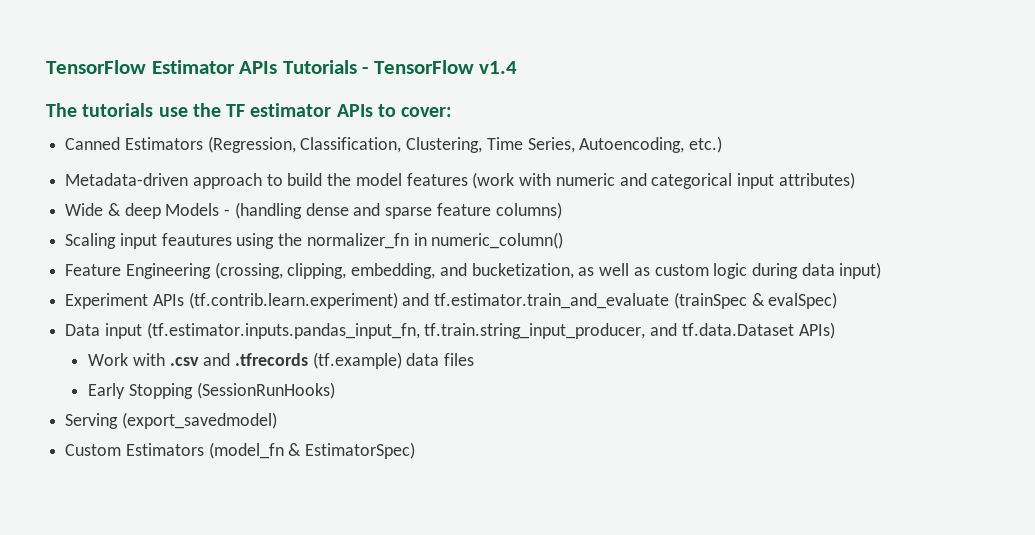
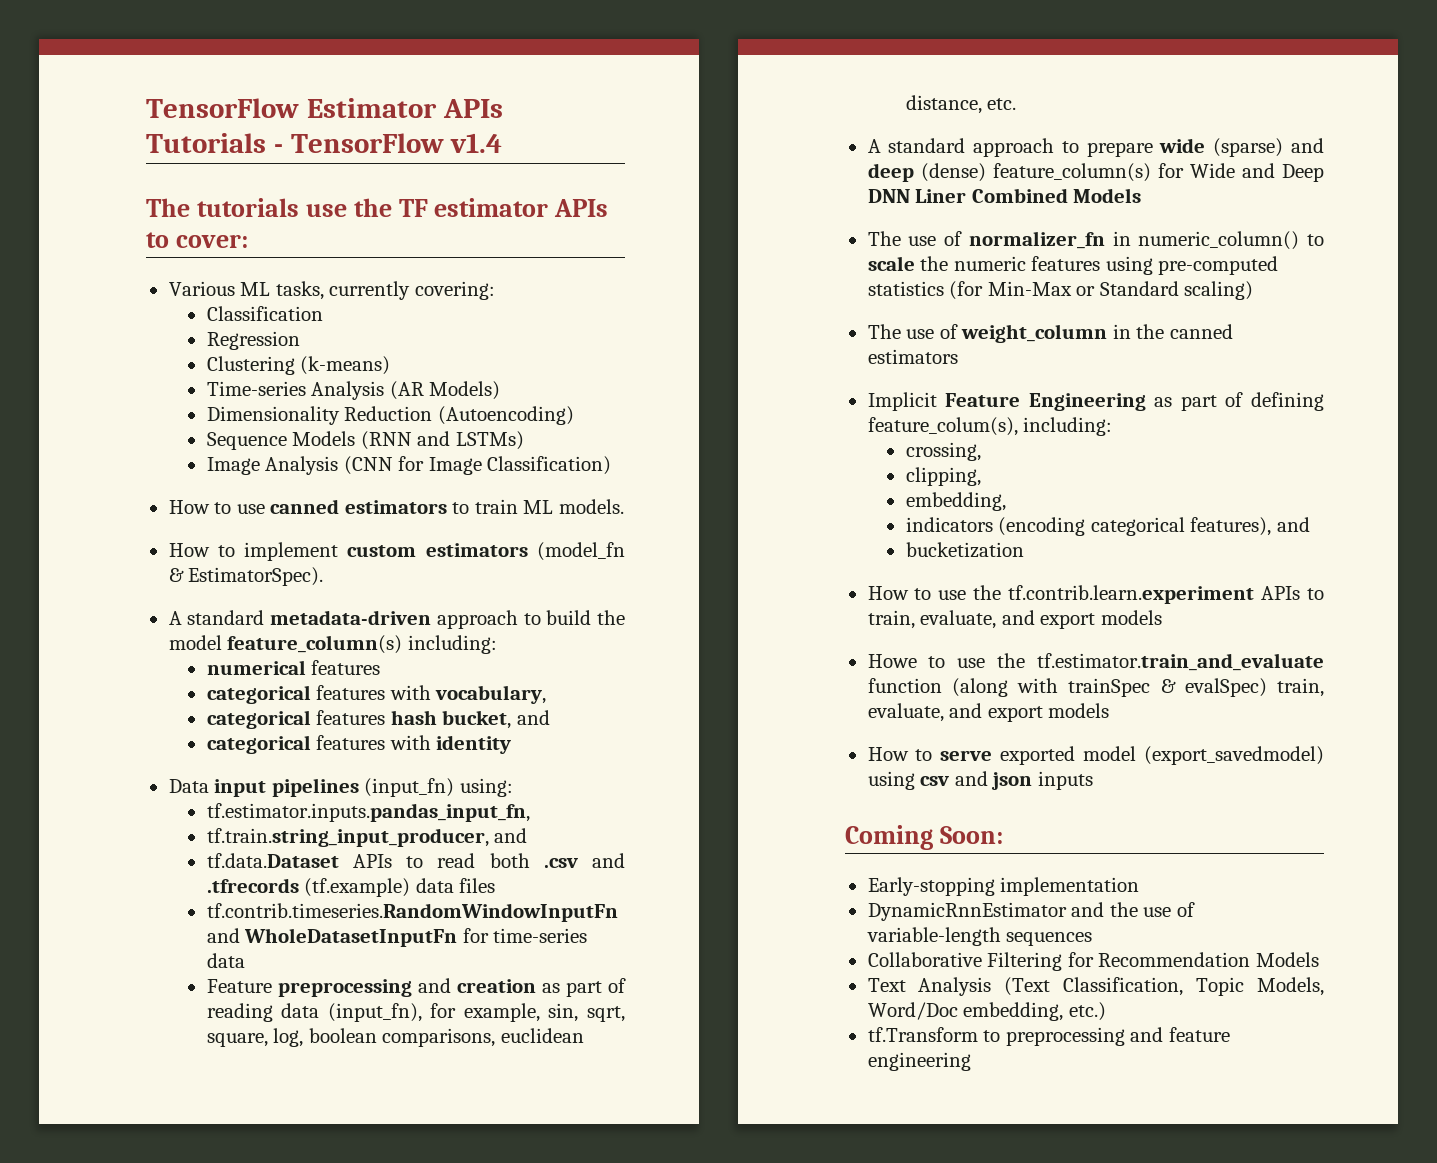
[65,136,723,153] [65,173,189,186] Canned Estimators (Regression, Classification, Clustering, Time Series, Autoencoding, etc.) // Metadata-driven -> [168,281,495,300] [206,306,323,321] [206,331,300,350] [206,356,391,375] [206,381,501,400] [206,406,574,425] [206,431,524,450] [206,456,612,475] [168,499,624,514] [168,542,625,561] [168,567,324,586] [168,610,432,625] Various ML tasks, currently covering: // Classification // Regression // Clustering (k-means) // Time-series Analysis (AR Models) // Dimensionality Reduction (Autoencoding) // Sequence Models (RNN and LSTMs) // Image Analysis (CNN for Image Classification) // How to use canned estimators to train ML models. // How to implement custom estimators (model_fn & EstimatorSpec). // A standard metadata-driven
[406,172,855,189] [65,202,562,219] [65,232,564,249] [65,262,882,279] [65,292,838,309] [65,322,835,339] [88,353,165,366] features (work with numeric and categorical input attributes) // Wide & deep Models - (handling dense and sparse feature columns) // Scaling input feautures using the normalizer_fn in numeric_column() // Feature Engineering (crossing, clipping, embedding, and bucketization, as well as custom logic during data input) // Experiment APIs (tf.contrib.learn.experiment) and tf.estimator.train_and_evaluate (trainSpec & evalSpec) // Data input (tf.estimator.inputs.pandas_input_fn, tf.train.string_input_producer, and tf.data.Dataset APIs) // Work with -> [227,635,497,654] [206,660,381,675] [206,685,547,704] [206,710,550,729] [206,735,512,754] [168,778,513,797] [206,803,530,822] [206,828,528,847] [206,853,530,868] feature_column(s) including: // numerical features // categorical features with vocabulary, // categorical features hash bucket, and // categorical features with identity // Data input pipelines (input_fn) using: // tf.estimator.inputs.pandas_input_fn, // tf.train.string_input_producer, and // tf.data.Dataset APIs to read both
[88,382,335,399] [65,412,277,429] [65,442,416,459] Early Stopping (SessionRunHooks) // Serving (export_savedmodel) // Custom Estimators (model_fn & EstimatorSpec) -> [206,903,618,922] [206,928,588,947] [206,953,245,968] [206,978,626,997] [206,1003,625,1022] [206,1028,584,1047] [905,95,1017,114] [867,138,1324,157] [867,163,1324,182] [867,188,1142,203] [867,231,1324,250] [867,256,1279,275] [867,281,1254,300] [867,324,1233,343] [867,349,958,364] [867,392,1324,411] [867,417,1113,436] [905,442,981,461] [905,467,981,486] [905,492,1006,511] [905,517,1310,536] [905,542,1024,558] [867,585,1324,604] [867,610,1162,629] [867,653,1324,671] [867,678,1324,697] [867,703,1110,722] [867,746,1324,765] [867,771,1093,790] [845,825,1003,850] [867,877,1140,896] [867,902,1195,921] [866,927,1093,946] [867,952,1319,971] [867,977,1324,996] [867,1002,1106,1021] [867,1027,1230,1046] [867,1052,971,1071] tf.contrib.timeseries.RandomWindowInputFn and WholeDatasetInputFn for time-series data // Feature preprocessing and creation as part of reading data (input_fn), for example, sin, sqrt, square, log, boolean comparisons, euclidean distance, etc. // A standard approach to prepare wide (sparse) and deep (dense) feature_column(s) for Wide and Deep DNN Liner Combined Models // The use of normalizer_fn in numeric_column() to scale the numeric features using pre-computed statistics (for Min-Max or Standard scaling) // The use of weight_column in the canned estimators // Implicit Feature Engineering as part of defining feature_colum(s), including: // crossing, // clipping, // embedding, // indicators (encoding categorical features), and // bucketization // How to use the tf.contrib.learn.experiment APIs to train, evaluate, and export models // Howe to use the tf.estimator.train_and_evaluate function (along with trainSpec & evalSpec) train, evaluate, and export models // How to serve exported model (export_savedmodel) using csv and json inputs // Coming Soon: // Early-stopping implementation // DynamicRnnEstimator and the use of variable-length sequences // Collaborative Filtering for Recommendation Models // Text Analysis (Text Classification, Topic Models, Word/Doc embedding, etc.) // tf.Transform to preprocessing and feature engineering

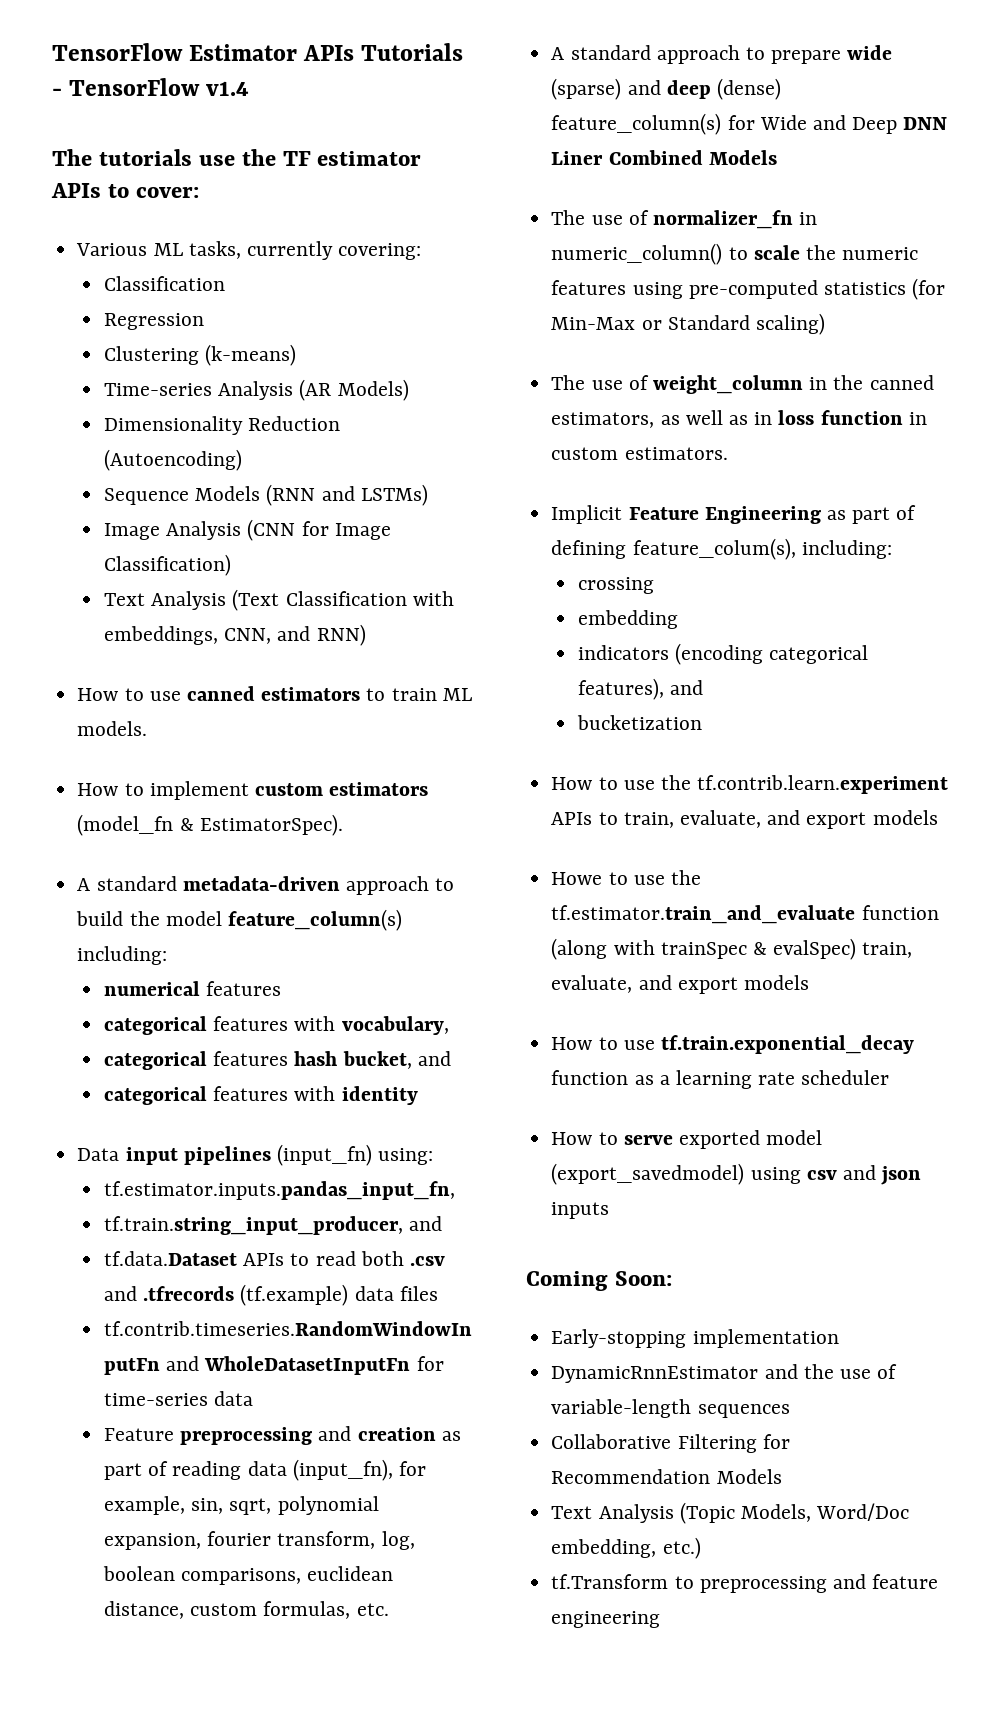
(612, 465) none -> [103,589,454,611] [103,624,366,646] // Text Analysis (Text Classification with embeddings, CNN, and RNN)
[206,1033,268,1047] square, -> [277,1496,379,1515] [103,1531,376,1550] polynomial expansion, fourier transform,
(982, 104) none -> [190,1601,351,1619] custom formulas,
[867,349,958,364] estimators -> [551,410,927,428] [551,447,728,460] estimators, as well as in loss function in custom estimators.
[905,442,981,461] [905,467,981,486] [905,492,1006,511] crossing, // clipping, // embedding, -> [577,577,654,594] [577,610,678,629] crossing // embedding
(1110, 710) none -> [551,1035,914,1054] [551,1070,890,1089] // How to use tf.train.exponential_decay function as a learning rate scheduler
[1004,977,1245,996] (Text Classification, Topic -> [679,1502,735,1524] (Topic

